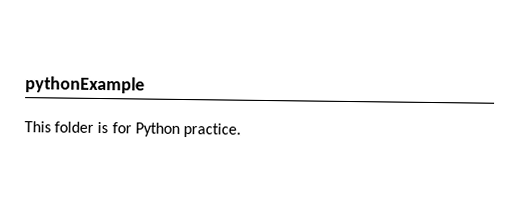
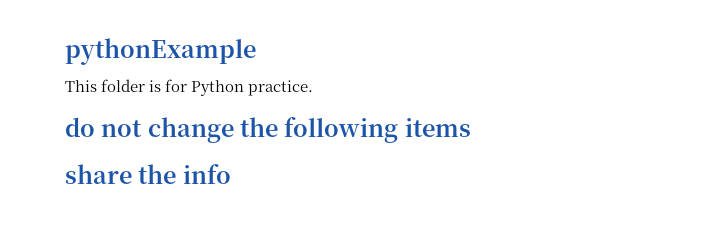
(241, 130) none -> [65,117,471,143] [65,164,231,184] // do not change the following items // share the info

